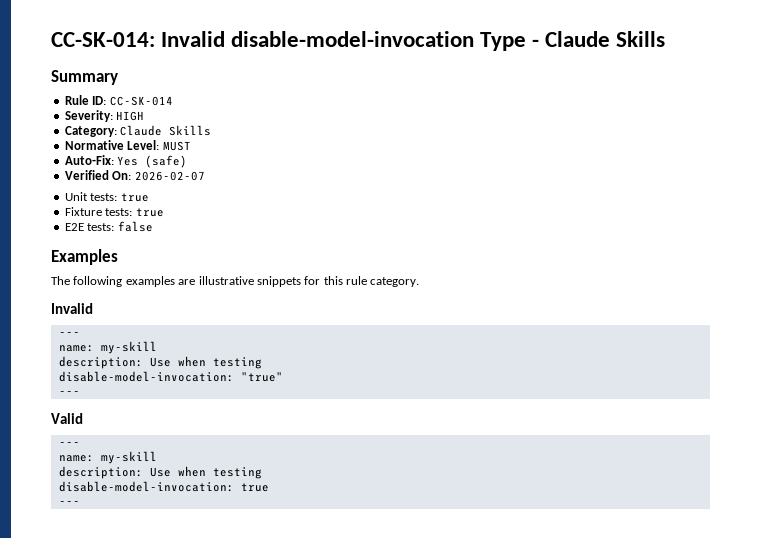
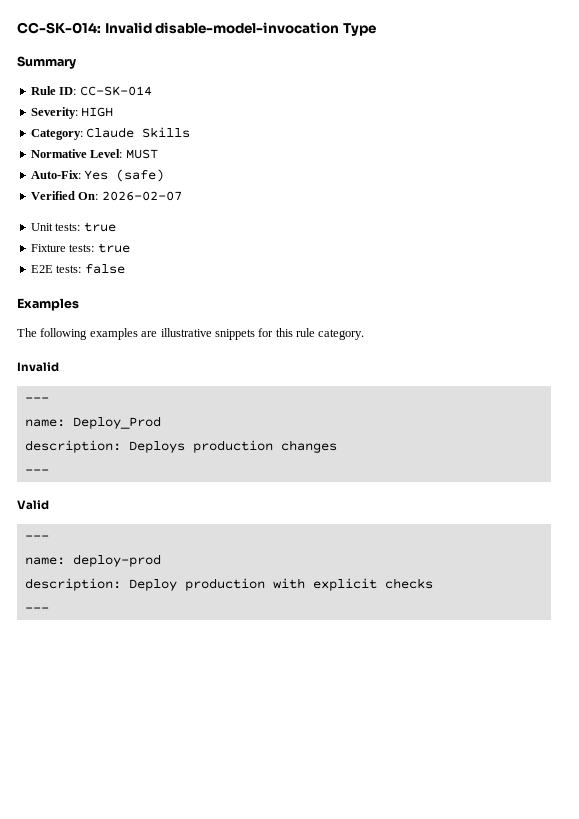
[532,31,666,47] - Claude Skills -> (376, 29) none
[100,341,157,354] [58,356,262,369] [58,371,283,382] my-skill // description: Use when testing // disable-model-invocation: "true" -> [72,416,161,429] [24,440,337,453] Deploy_Prod // description: Deploys production changes
[100,451,157,464] [58,466,262,479] [58,481,269,492] my-skill // description: Use when testing // disable-model-invocation: true -> [72,554,161,567] [24,578,433,591] deploy-prod // description: Deploy production with explicit checks

